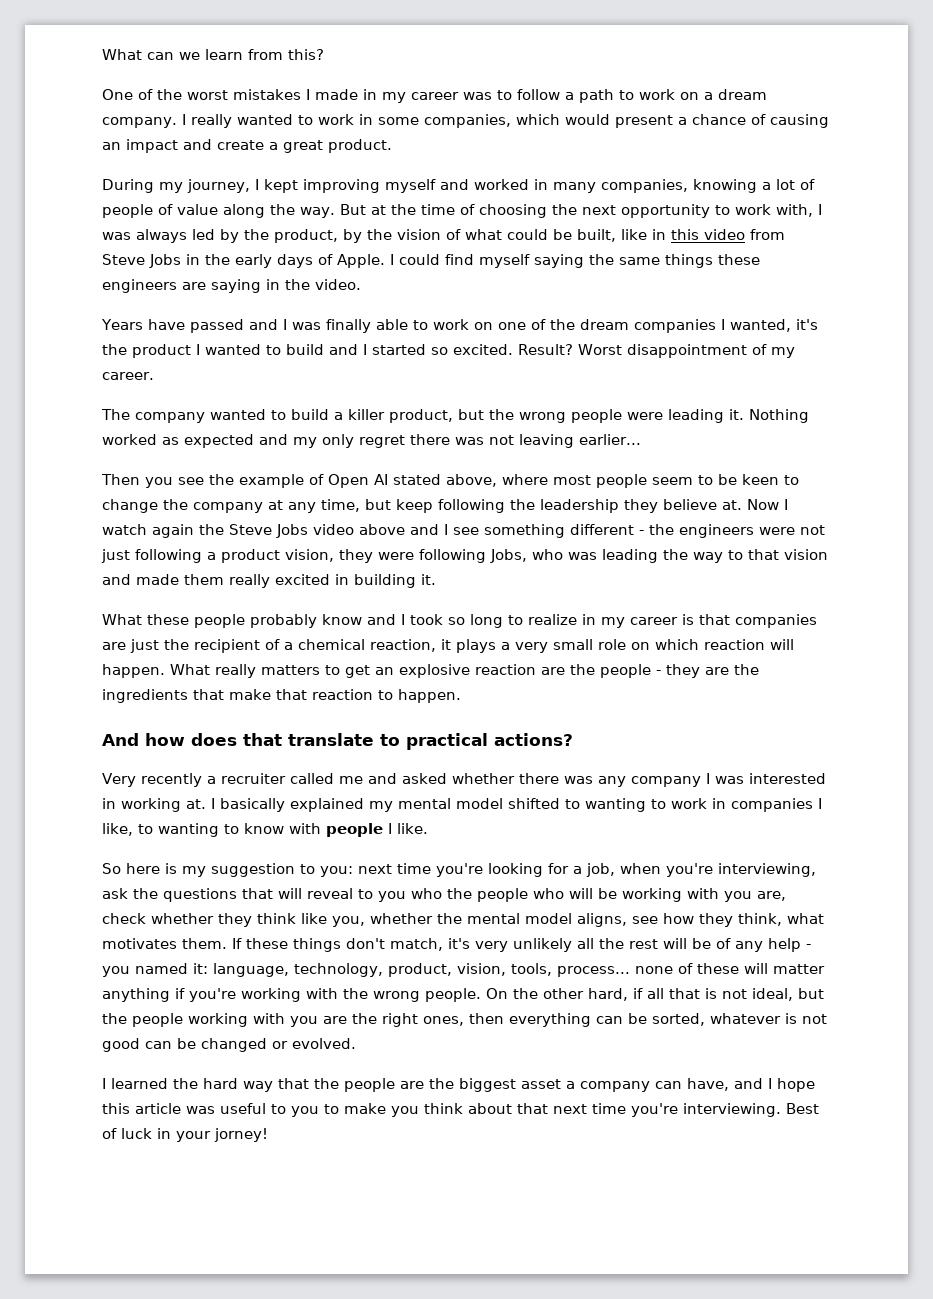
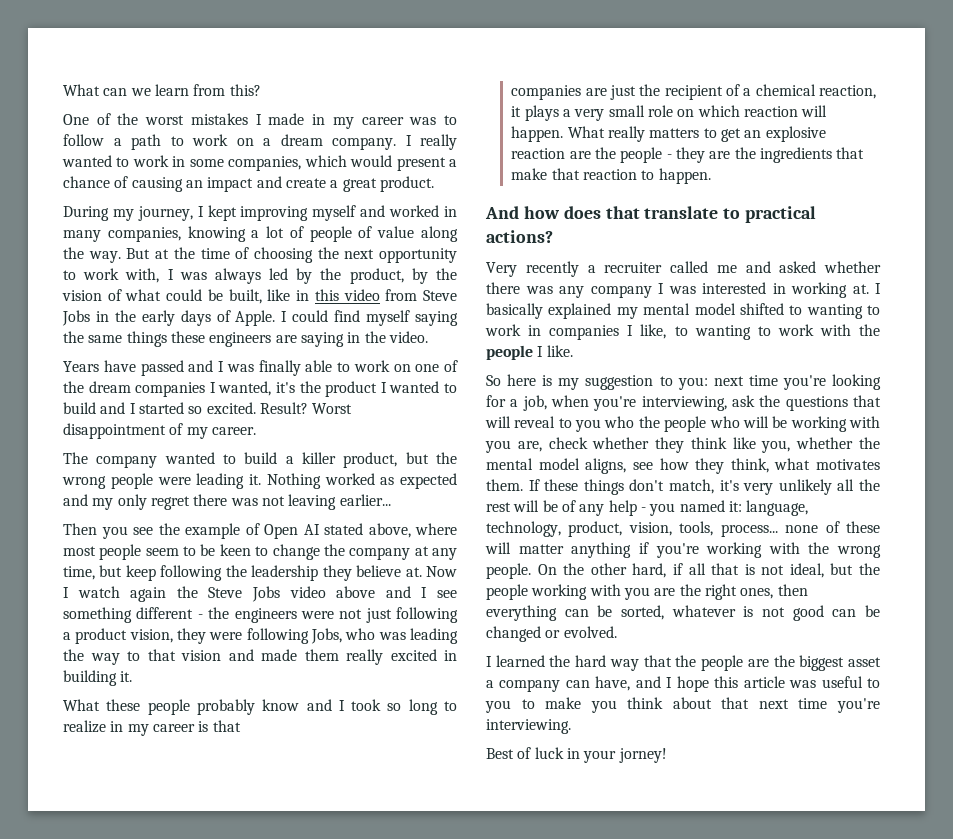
(730, 619) none -> (241, 726) //
[244,823,321,834] know with -> [777,324,880,336] work with the
(781, 1110) none -> (571, 726) //

